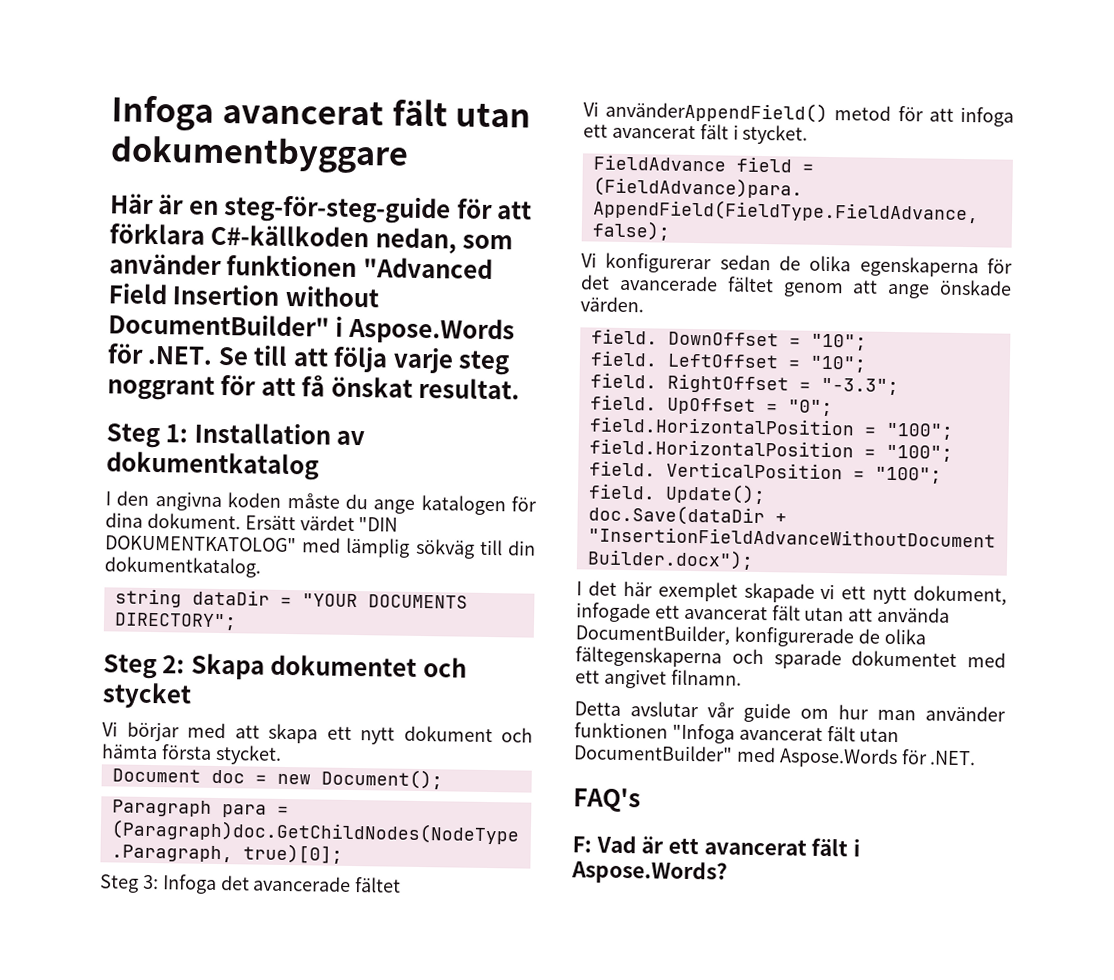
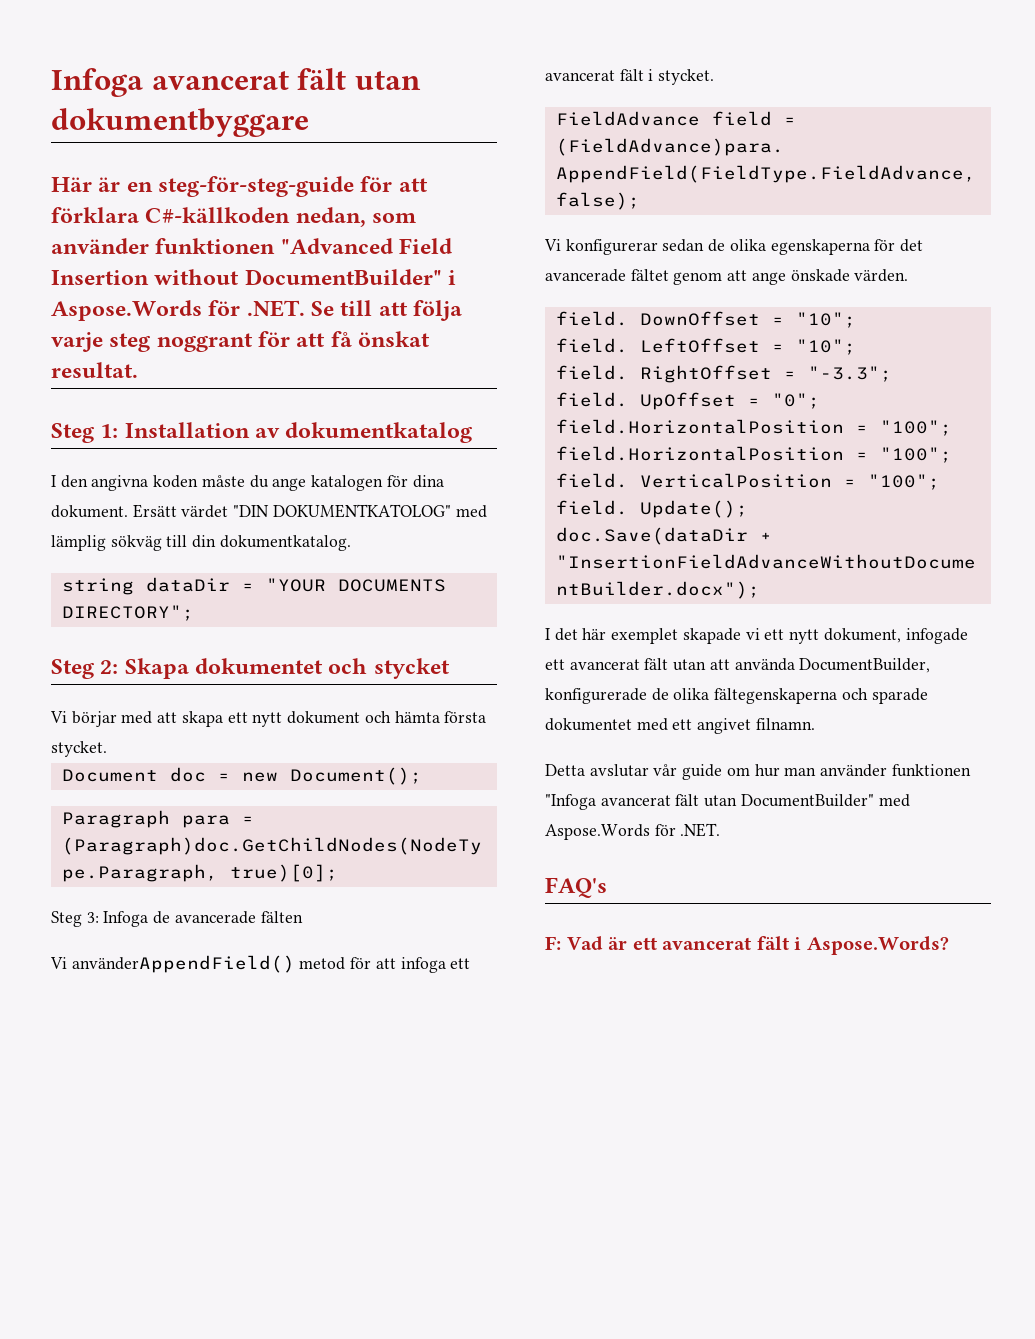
[220,875,402,893] det avancerade fältet -> [153,911,303,924] de avancerade fälten

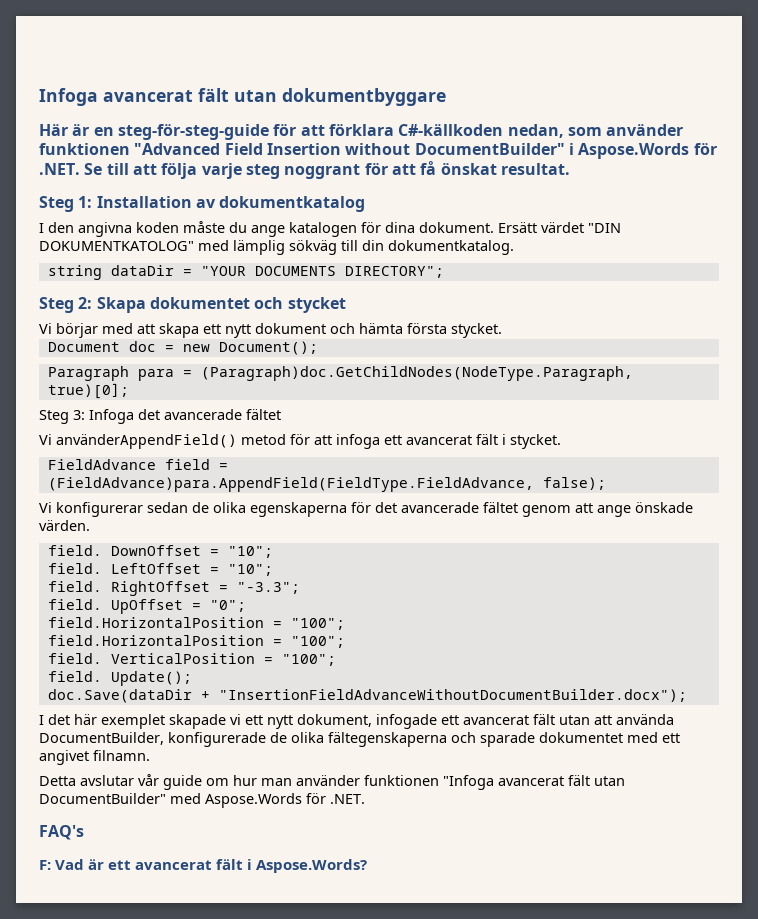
[153,911,303,924] de avancerade fälten -> [138,409,281,420] det avancerade fältet

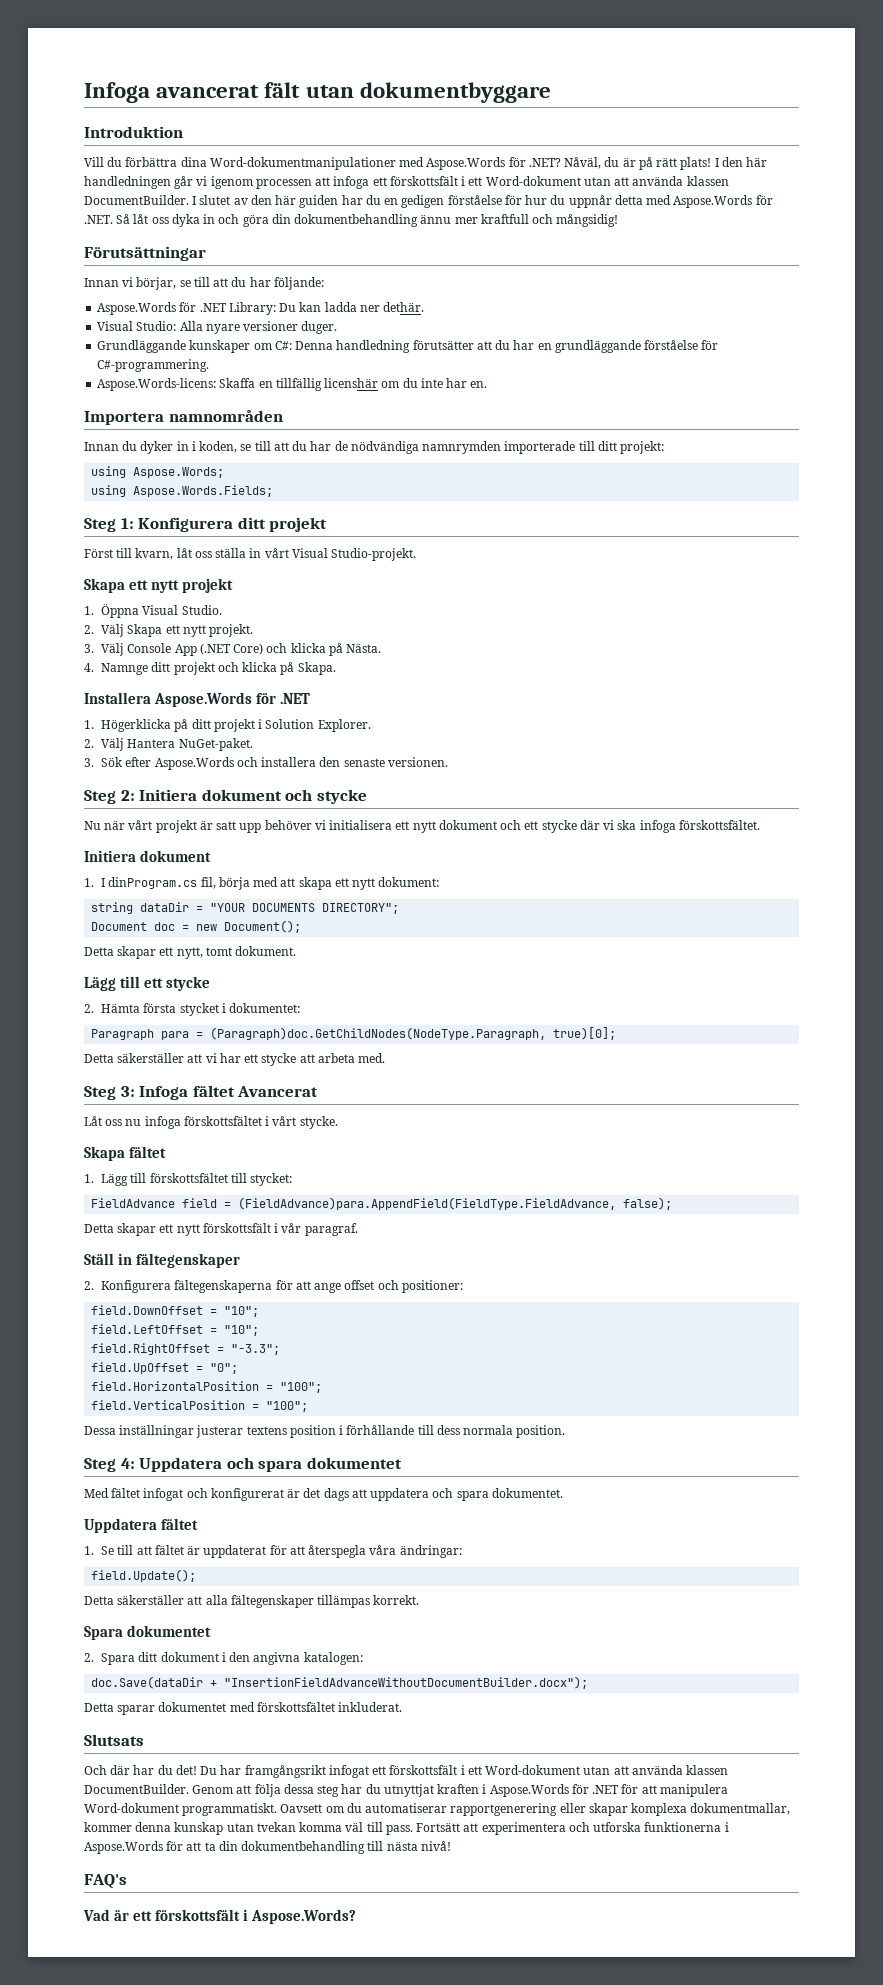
[39,124,684,140] [39,143,717,159] [39,161,570,179] [39,196,366,212] [39,221,621,237] [39,240,514,255] Här är en steg-för-steg-guide för att förklara C#-källkoden nedan, som använder funktionen "Advanced Field Insertion without DocumentBuilder" i Aspose.Words för .NET. Se till att följa varje steg noggrant för att få önskat resultat. // Steg 1: Installation av dokumentkatalog // I den angivna koden måste du ange katalogen för dina dokument. Ersätt värdet "DIN DOKUMENTKATOLOG" med lämplig sökväg till din dokumentkatalog. -> [84,126,183,138] [84,157,768,170] [84,176,729,189] [84,195,773,208] [84,214,619,227] [84,246,206,261] [84,277,324,290] [97,302,425,315] [97,321,338,334] [97,340,719,353] [97,359,210,372] [97,378,488,391] [84,410,283,425] [84,441,665,454] [91,466,225,478] [91,485,274,497] [84,517,328,532] [84,548,417,561] [84,578,233,593] [84,604,222,618] [84,624,254,637] [84,643,382,656] [84,662,336,675] [84,692,310,707] [84,719,371,732] [84,738,253,751] [84,757,448,770] [84,789,367,804] [84,820,760,833] [84,850,211,862] [84,877,440,890] Introduktion // Vill du förbättra dina Word-dokumentmanipulationer med Aspose.Words för .NET? Nåväl, du är på rätt plats! I den här handledningen går vi igenom processen att infoga ett förskottsfält i ett Word-dokument utan att använda klassen DocumentBuilder. I slutet av den här guiden har du en gedigen förståelse för hur du uppnår detta med Aspose.Words för .NET. Så låt oss dyka in och göra din dokumentbehandling ännu mer kraftfull och mångsidig! // Förutsättningar // Innan vi börjar, se till att du har följande: // Aspose.Words för .NET Library: Du kan ladda ner dethär. // Visual Studio: Alla nyare versioner duger. // Grundläggande kunskaper om C#: Denna handledning förutsätter att du har en grundläggande förståelse för C#-programmering. // Aspose.Words-licens: Skaffa en tillfällig licenshär om du inte har en. // Importera namnområden // Innan du dyker in i koden, se till att du har de nödvändiga namnrymden importerade till ditt projekt: // using Aspose.Words; // using Aspose.Words.Fields; // Steg 1: Konfigurera ditt projekt // Först till kvarn, låt oss ställa in vårt Visual Studio-projekt. // Skapa ett nytt projekt // 1. Öppna Visual Studio. // 2. Välj Skapa ett nytt projekt. // 3. Välj Console App (.NET Core) och klicka på Nästa. // 4. Namnge ditt projekt och klicka på Skapa. // Installera Aspose.Words för .NET // 1. Högerklicka på ditt projekt i Solution Explorer. // 2. Välj Hantera NuGet-paket. // 3. Sök efter Aspose.Words och installera den senaste versionen. // Steg 2: Initiera dokument och stycke // Nu när vårt projekt är satt upp behöver vi initialisera ett nytt dokument och ett stycke där vi ska infoga förskottsfältet. // Initiera dokument // 1. I dinProgram.cs fil, börja med att skapa ett nytt dokument:
[39,297,346,313] [39,323,502,338] // Steg 2: Skapa dokumentet och stycket // Vi börjar med att skapa ett nytt dokument och hämta första stycket. -> (400, 908) none
(318, 348) none -> [84,946,297,959] [84,976,210,991] [84,1003,301,1016] // Detta skapar ett nytt, tomt dokument. // Lägg till ett stycke // 2. Hämta första stycket i dokumentet:
[39,409,281,424] [39,434,561,449] Steg 3: Infoga det avancerade fältet // Vi använderAppendField() metod för att infoga ett avancerat fält i stycket. -> [84,1053,386,1066] [84,1085,319,1100] [84,1116,338,1129] [84,1146,166,1161] [84,1173,293,1186] Detta säkerställer att vi har ett stycke att arbeta med. // Steg 3: Infoga fältet Avancerat // Låt oss nu infoga förskottsfältet i vårt stycke. // Skapa fältet // 1. Lägg till förskottsfältet till stycket:
[39,502,693,517] [39,520,90,531] [47,545,273,558] [47,563,273,576] [47,581,210,596] Vi konfigurerar sedan de olika egenskaperna för det avancerade fältet genom att ange önskade värden. // field. DownOffset = "10"; // field. LeftOffset = "10"; // field. RightOffset -> [84,1223,358,1236] [84,1253,240,1268] [84,1280,463,1293] [91,1305,260,1317] [91,1324,260,1336] [91,1343,211,1355] Detta skapar ett nytt förskottsfält i vår paragraf. // Ställ in fältegenskaper // 2. Konfigurera fältegenskaperna för att ange offset och positioner: // field.DownOffset = "10"; // field.LeftOffset = "10"; // field.RightOffset
[47,599,183,614] field. UpOffset -> [91,1362,190,1374] field.UpOffset
[47,635,345,648] [47,653,336,666] [47,671,192,686] [47,689,687,703] [39,714,674,729] [39,732,680,747] [39,750,150,765] [39,774,625,790] [39,793,365,808] field.HorizontalPosition = "100"; // field. VerticalPosition = "100"; // field. Update(); // doc.Save(dataDir + "InsertionFieldAdvanceWithoutDocumentBuilder.docx"); // I det här exemplet skapade vi ett nytt dokument, infogade ett avancerat fält utan att använda DocumentBuilder, konfigurerade de olika fältegenskaperna och sparade dokumentet med ett angivet filnamn. // Detta avslutar vår guide om hur man använder funktionen "Infoga avancerat fält utan DocumentBuilder" med Aspose.Words för .NET. -> [91,1400,309,1412] [84,1425,566,1438] [84,1457,402,1472] [84,1488,563,1501] [84,1518,198,1533] [84,1545,462,1558] [91,1569,197,1582] [84,1595,420,1608] [84,1625,211,1640] [84,1652,363,1665] [91,1676,589,1689] [84,1702,403,1715] [84,1734,144,1746] [84,1765,729,1778] [84,1784,728,1797] [84,1803,791,1816] [84,1822,729,1835] [84,1841,451,1854] field.VerticalPosition = "100"; // Dessa inställningar justerar textens position i förhållande till dess normala position. // Steg 4: Uppdatera och spara dokumentet // Med fältet infogat och konfigurerat är det dags att uppdatera och spara dokumentet. // Uppdatera fältet // 1. Se till att fältet är uppdaterat för att återspegla våra ändringar: // field.Update(); // Detta säkerställer att alla fältegenskaper tillämpas korrekt. // Spara dokumentet // 2. Spara ditt dokument i den angivna katalogen: // doc.Save(dataDir + "InsertionFieldAdvanceWithoutDocumentBuilder.docx"); // Detta sparar dokumentet med förskottsfältet inkluderat. // Slutsats // Och där har du det! Du har framgångsrikt infogat ett förskottsfält i ett Word-dokument utan att använda klassen DocumentBuilder. Genom att följa dessa steg har du utnyttjat kraften i Aspose.Words för .NET för att manipulera Word-dokument programmatiskt. Oavsett om du automatiserar rapportgenerering eller skapar komplexa dokumentmallar, kommer denna kunskap utan tvekan komma väl till pass. Fortsätt att experimentera och utforska funktionerna i Aspose.Words för att ta din dokumentbehandling till nästa nivå!
[39,860,51,870] F: -> (127, 1881) none
[135,859,244,870] avancerat fält -> [154,1909,240,1921] förskottsfält

